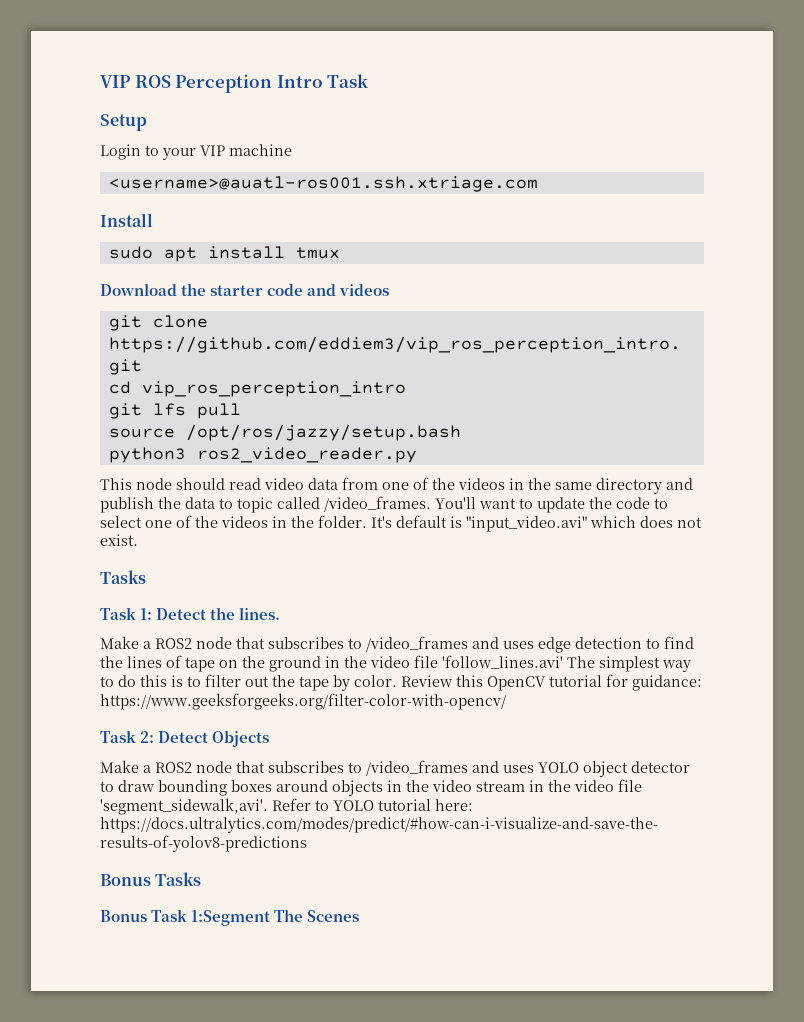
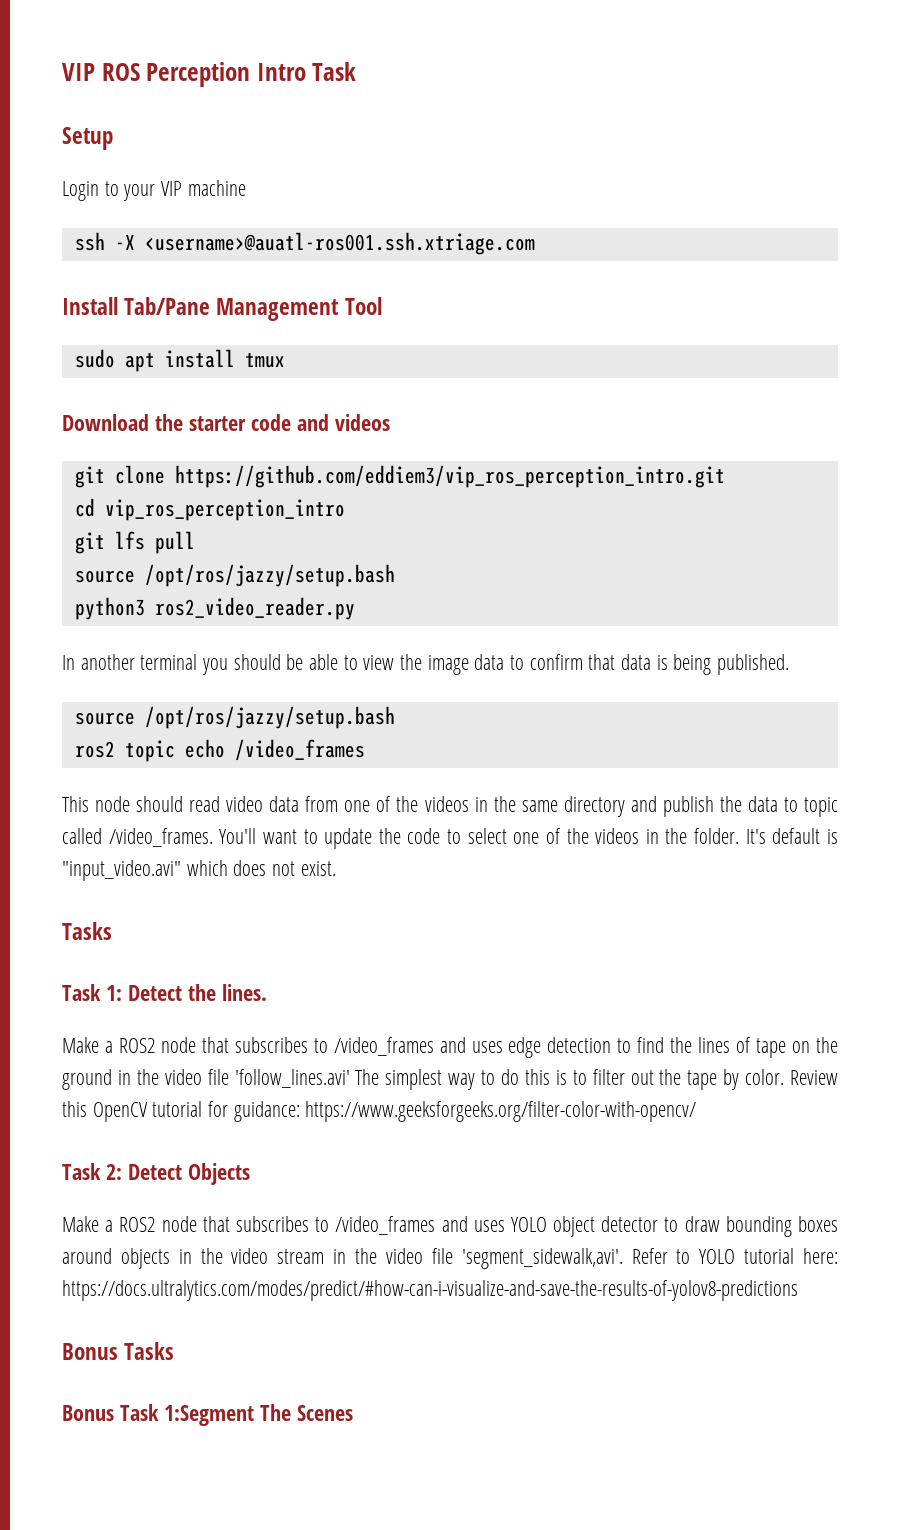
(292, 150) none -> [74,232,135,251] ssh -X
(153, 220) none -> [124,297,382,321] Tab/Pane Management Tool
(417, 455) none -> [62,654,790,675] [74,706,395,729] [74,739,365,762] // In another terminal you should be able to view the image data to confirm that data is being published. // source /opt/ros/jazzy/setup.bash // ros2 topic echo /video_frames

